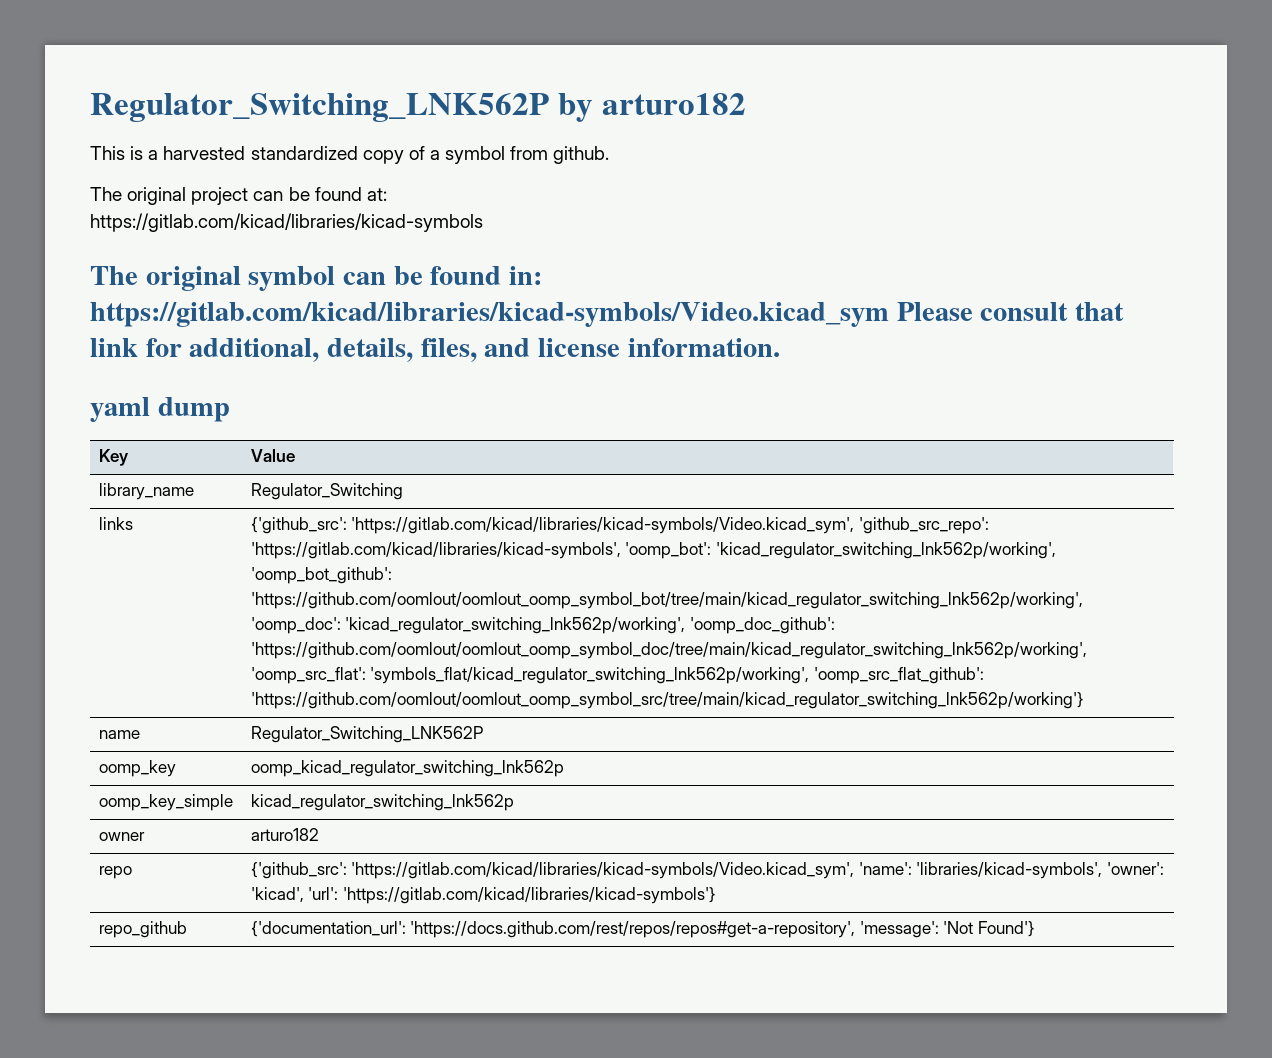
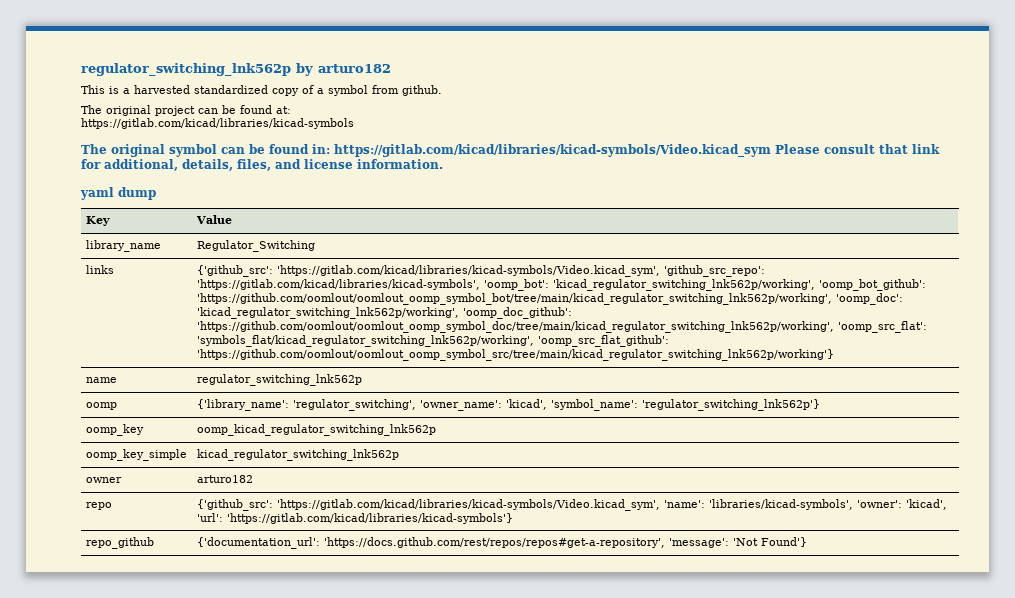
[90,93,549,122] Regulator_Switching_LNK562P -> [81,63,291,76] regulator_switching_lnk562p
[250,726,483,743] Regulator_Switching_LNK562P -> [196,374,362,386] [85,402,117,410] [196,399,820,411] regulator_switching_lnk562p // oomp | {'library_name': 'regulator_switching', 'owner_name': 'kicad', 'symbol_name': 'regulator_switching_lnk562p'}

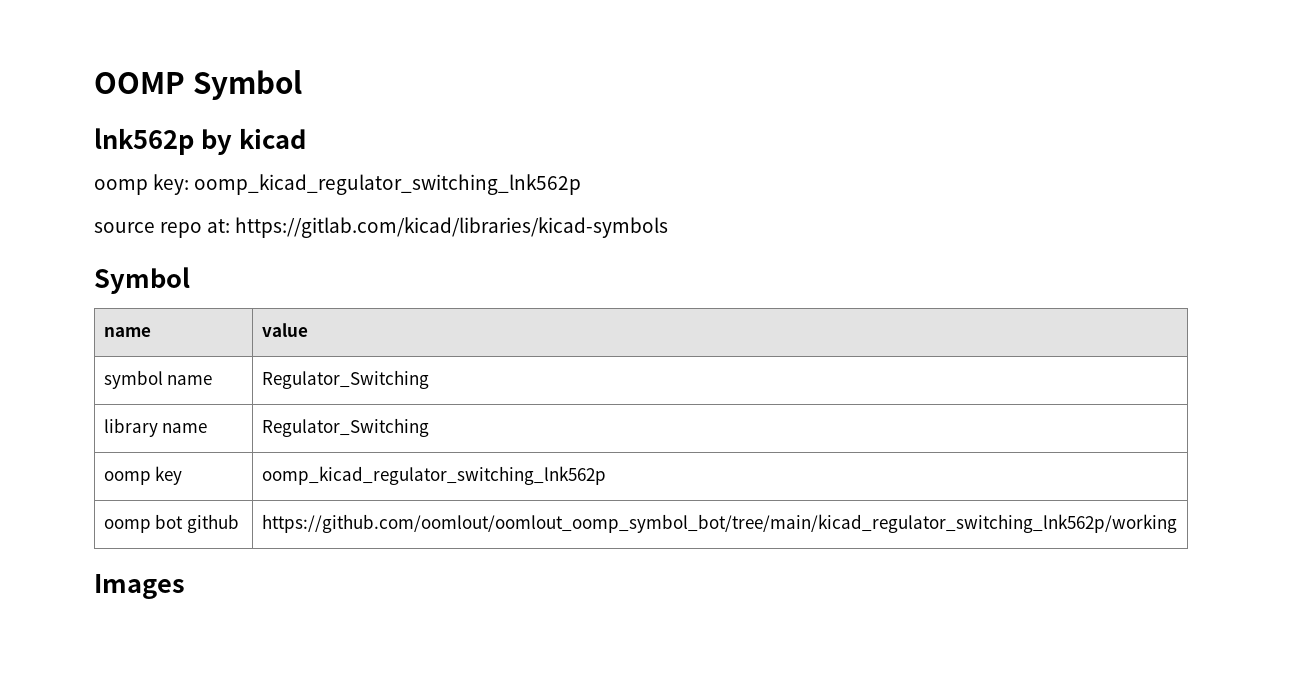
[81,63,391,76] [81,85,442,96] [81,105,272,116] regulator_switching_lnk562p by arturo182 // This is a harvested standardized copy of a symbol from github. // The original project can be found -> [94,70,302,100] [94,128,306,155] [94,174,582,195] [94,222,203,238] OOMP Symbol // lnk562p by kicad // oomp key: oomp_kicad_regulator_switching_lnk562p // source repo
(291, 110) // -> (231, 226) none
[81,144,940,157] [81,159,443,171] [80,187,156,200] [85,216,110,226] [195,215,232,224] [85,240,161,252] [196,240,315,252] [85,265,114,274] [196,265,765,277] [196,279,926,291] [196,293,903,305] [196,307,572,319] [196,321,927,333] [196,335,669,347] [196,349,834,361] [85,377,117,383] [196,374,362,386] [85,402,117,410] [196,399,820,411] [85,424,144,436] [196,424,436,436] [85,449,187,461] [196,449,399,461] [85,477,122,483] [196,475,253,483] [85,502,112,510] [196,499,947,511] [196,513,513,524] [85,537,154,549] [196,537,807,549] The original symbol can be found in: https://gitlab.com/kicad/libraries/kicad-symbols/Video.kicad_sym Please consult that link for additional, details, files, and license information. // yaml dump // Key | Value // library_name | Regulator_Switching // links | {'github_src': 'https://gitlab.com/kicad/libraries/kicad-symbols/Video.kicad_sym', 'github_src_repo': 'https://gitlab.com/kicad/libraries/kicad-symbols', 'oomp_bot': 'kicad_regulator_switching_lnk562p/working', 'oomp_bot_github': 'https://github.com/oomlout/oomlout_oomp_symbol_bot/tree/main/kicad_regulator_switching_lnk562p/working', 'oomp_doc': 'kicad_regulator_switching_lnk562p/working', 'oomp_doc_github': 'https://github.com/oomlout/oomlout_oomp_symbol_doc/tree/main/kicad_regulator_switching_lnk562p/working', 'oomp_src_flat': 'symbols_flat/kicad_regulator_switching_lnk562p/working', 'oomp_src_flat_github': 'https://github.com/oomlout/oomlout_oomp_symbol_src/tree/main/kicad_regulator_switching_lnk562p/working'} // name | regulator_switching_lnk562p // oomp | {'library_name': 'regulator_switching', 'owner_name': 'kicad', 'symbol_name': 'regulator_switching_lnk562p'} // oomp_key | oomp_kicad_regulator_switching_lnk562p // oomp_key_simple | kicad_regulator_switching_lnk562p // owner | arturo182 // repo | {'github_src': 'https://gitlab.com/kicad/libraries/kicad-symbols/Video.kicad_sym', 'name': 'libraries/kicad-symbols', 'owner': 'kicad', 'url': 'https://gitlab.com/kicad/libraries/kicad-symbols'} // repo_github | {'documentation_url': 'https://docs.github.com/rest/repos/repos#get-a-repository', 'message': 'Not Found'} -> [94,267,190,294] [103,327,151,337] [261,323,308,337] [103,370,213,389] [261,370,429,389] [103,418,208,437] [261,418,429,437] [103,466,183,485] [261,466,606,485] [103,514,239,533] [261,514,1177,533] [94,574,185,599] Symbol // name | value // symbol name | Regulator_Switching // library name | Regulator_Switching // oomp key | oomp_kicad_regulator_switching_lnk562p // oomp bot github | https://github.com/oomlout/oomlout_oomp_symbol_bot/tree/main/kicad_regulator_switching_lnk562p/working // Images

